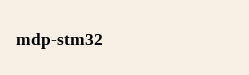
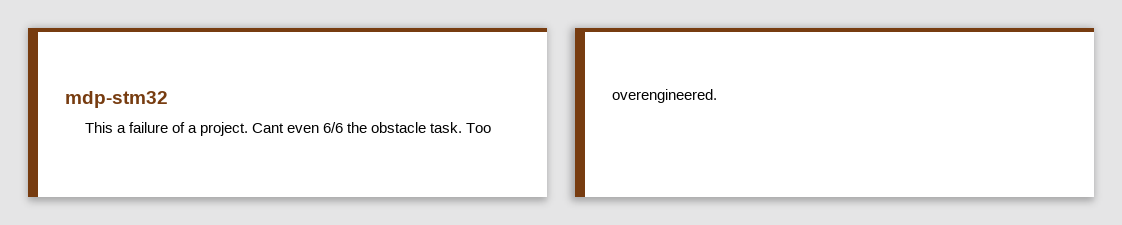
(103, 41) none -> [84,122,492,136] [612,89,717,103] // This a failure of a project. Cant even 6/6 the obstacle task. Too overengineered.

